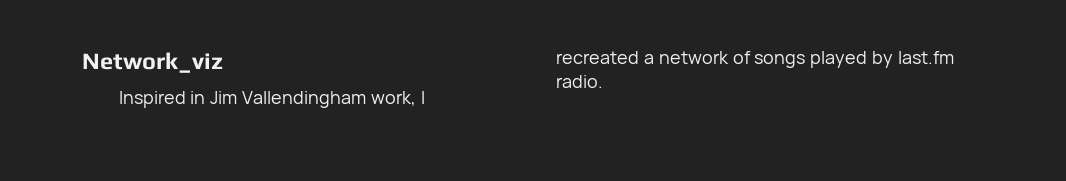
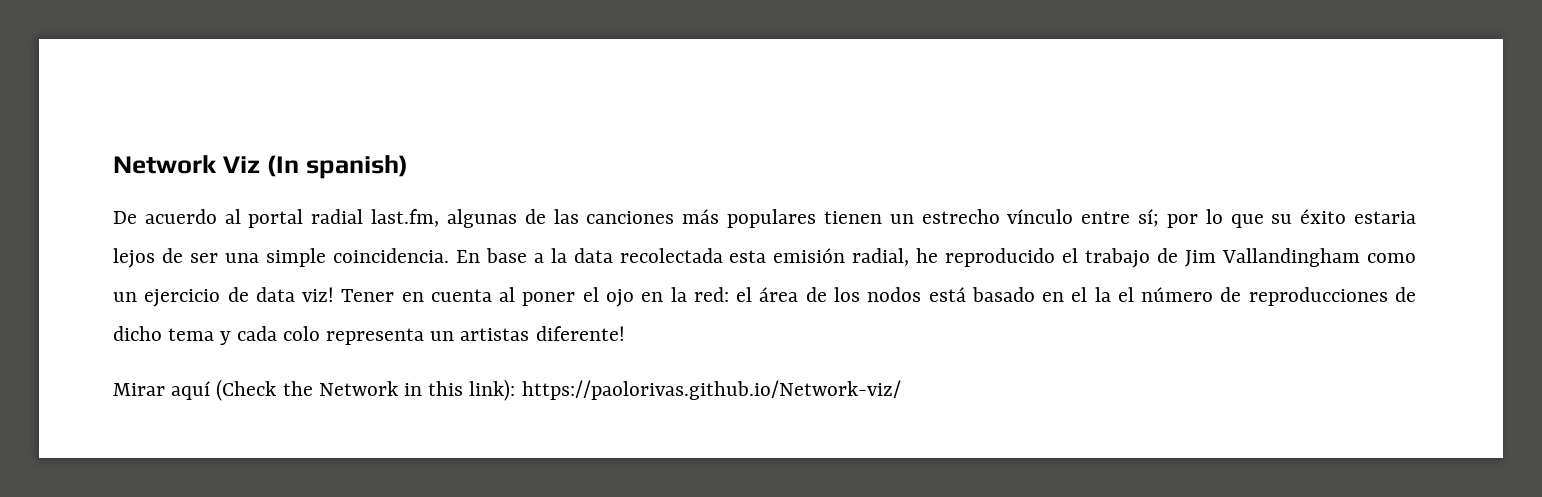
[82,52,223,73] [118,91,425,108] [556,51,955,68] [556,75,603,88] Network_viz // Inspired in Jim Vallendingham work, I recreated a network of songs played by last.fm radio. -> [113,155,408,179] [113,209,1416,228] [113,248,1417,268] [113,287,1416,307] [113,326,625,345] [113,379,901,401] Network Viz (In spanish) // De acuerdo al portal radial last.fm, algunas de las canciones más populares tienen un estrecho vínculo entre sí; por lo que su éxito estaria lejos de ser una simple coincidencia. En base a la data recolectada esta emisión radial, he reproducido el trabajo de Jim Vallandingham como un ejercicio de data viz! Tener en cuenta al poner el ojo en la red: el área de los nodos está basado en el la el número de reproducciones de dicho tema y cada colo representa un artistas diferente! // Mirar aquí (Check the Network in this link): https://paolorivas.github.io/Network-viz/

